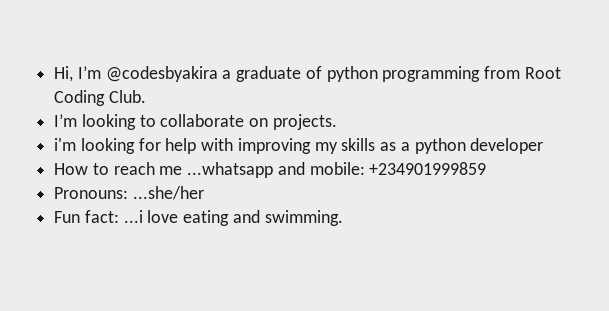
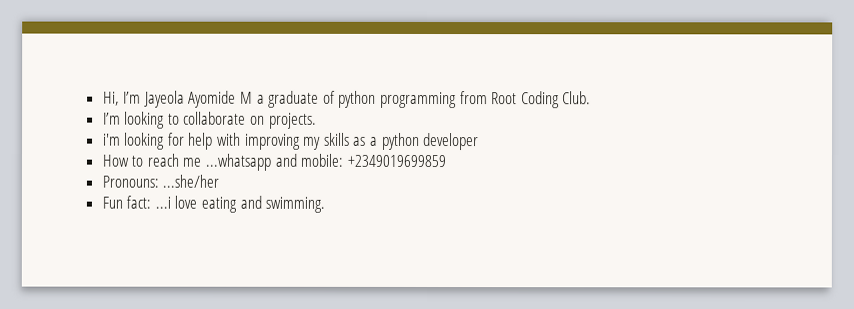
[105,66,218,82] @codesbyakira -> [143,90,254,108] Jayeola Ayomide M
[369,162,487,175] +234901999859 -> [346,154,446,168] +2349019699859

